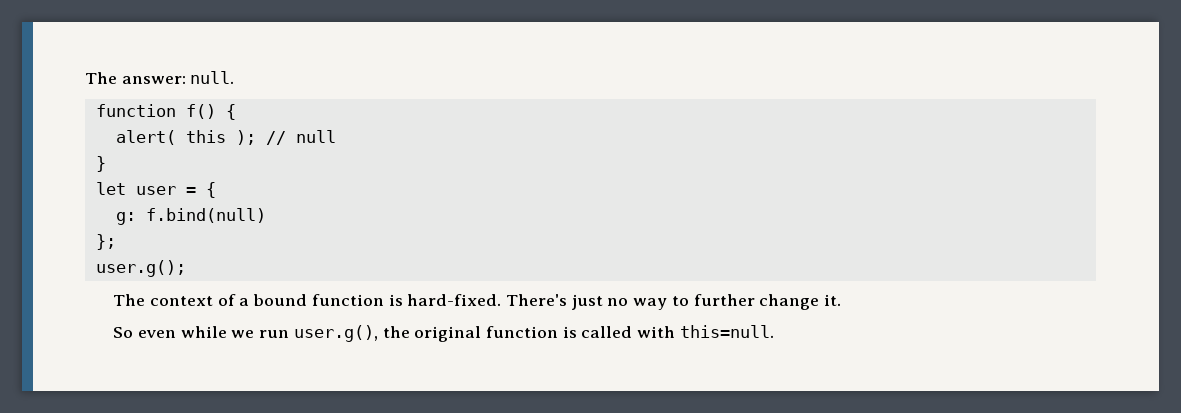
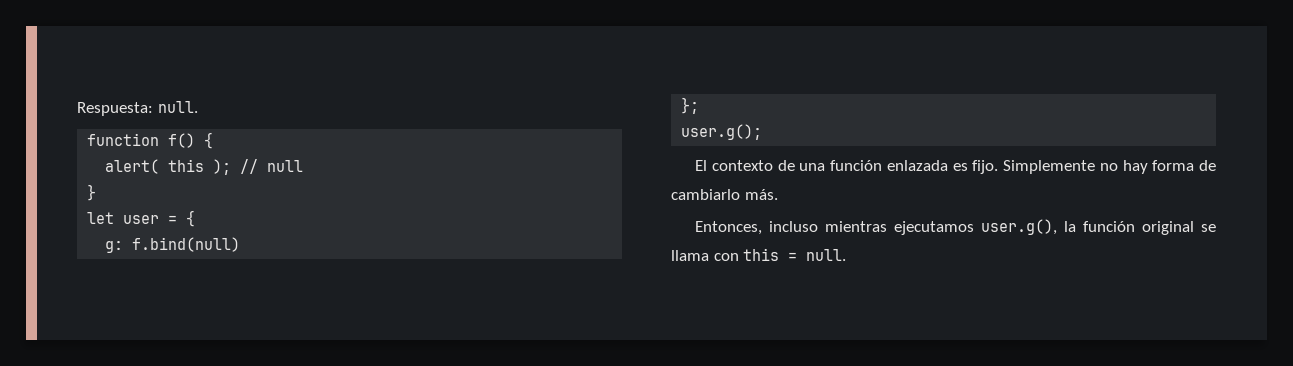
[85,72,186,84] The answer: -> [77,102,153,116] Respuesta:
[113,294,842,310] [113,325,774,342] The context of a bound function is hard-fixed. There's just no way to further change it. // So even while we run user.g(), the original function is called with this=null. -> [695,160,1216,174] [671,189,778,200] [695,219,1216,235] [671,248,847,261] El contexto de una función enlazada es fijo. Simplemente no hay forma de cambiarlo más. // Entonces, incluso mientras ejecutamos user.g(), la función original se llama con this = null.

